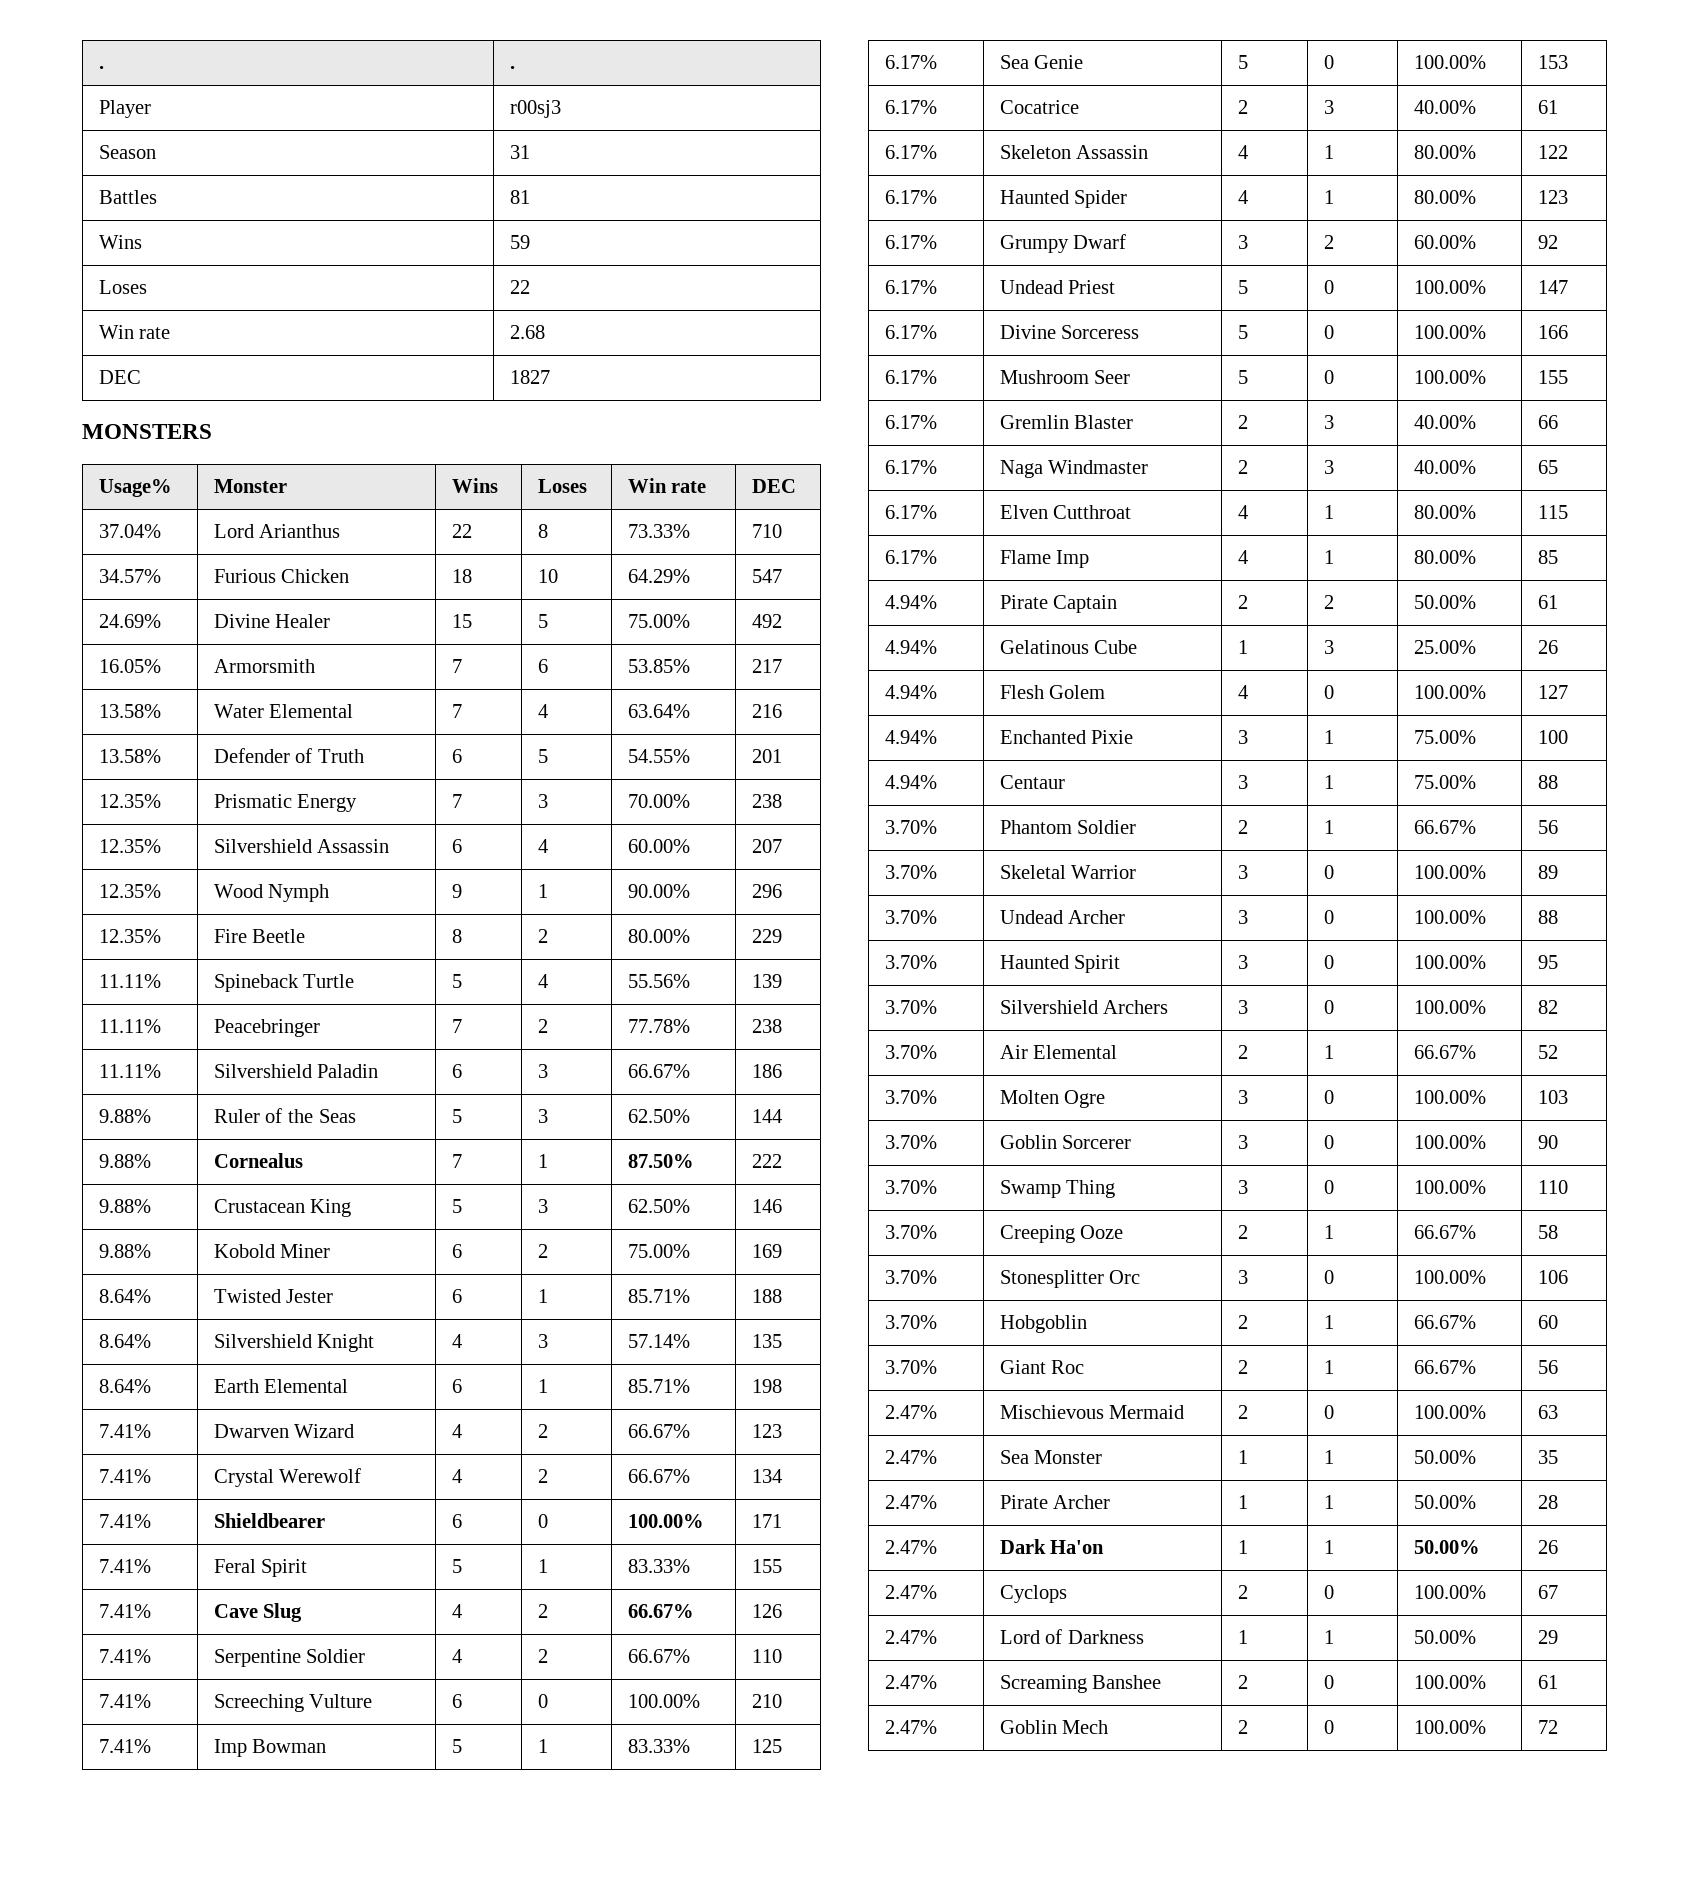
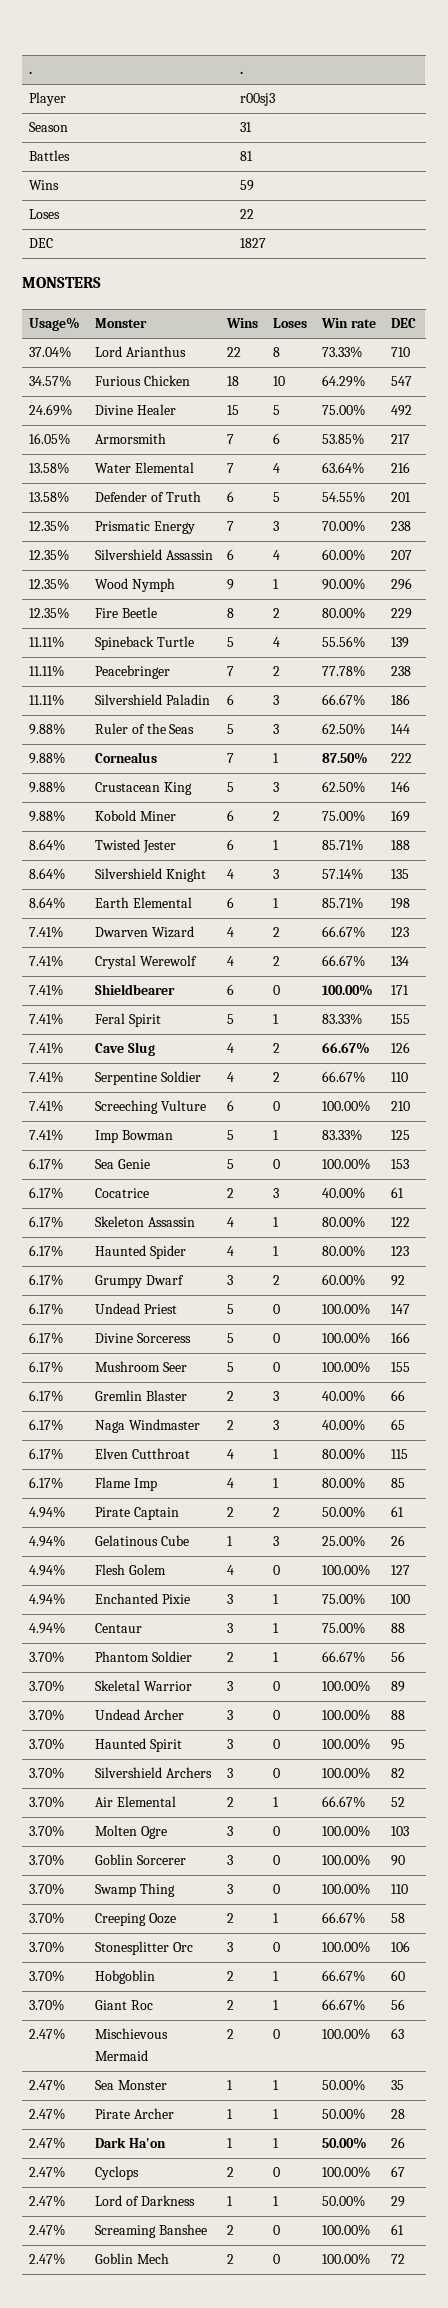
[98,325,171,339] [509,325,545,339] // Win rate | 2.68 -> (255, 214) none

